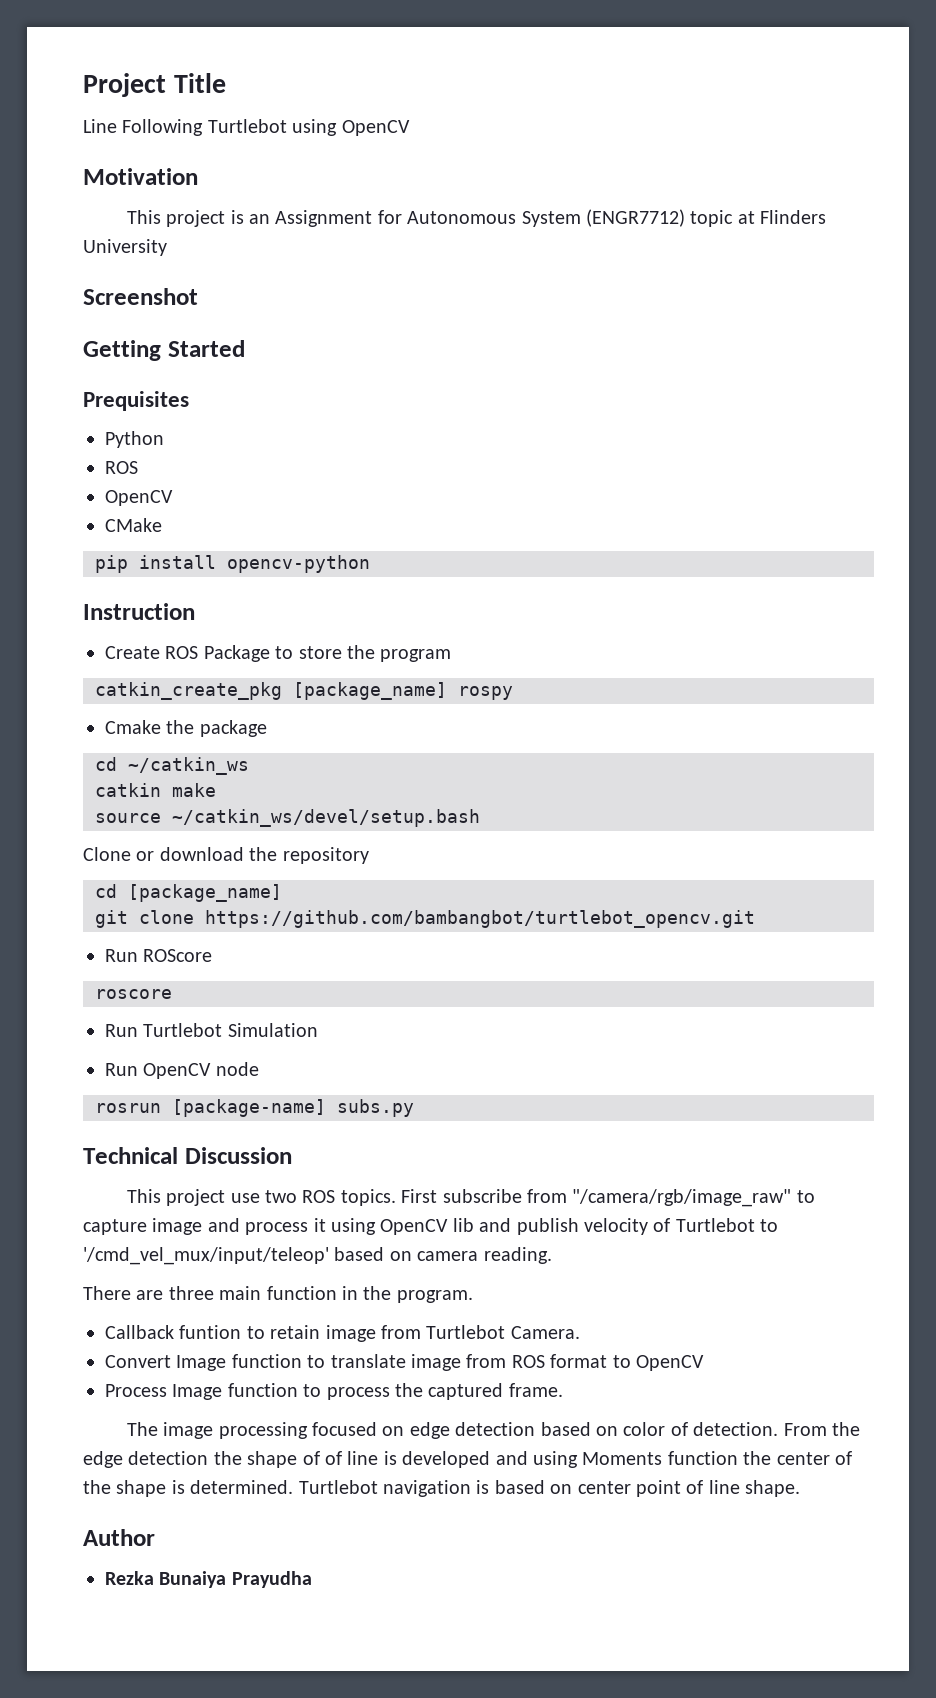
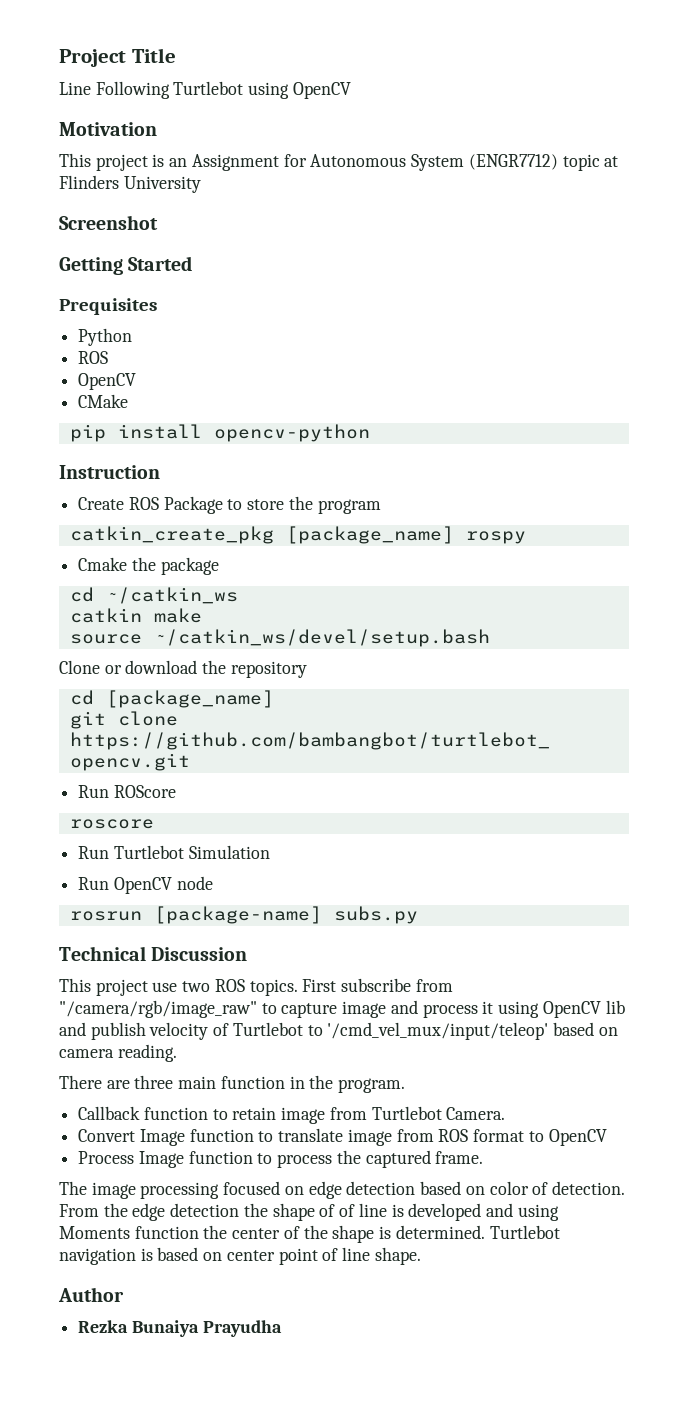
[179,1325,242,1339] funtion -> [143,1107,208,1120] function

